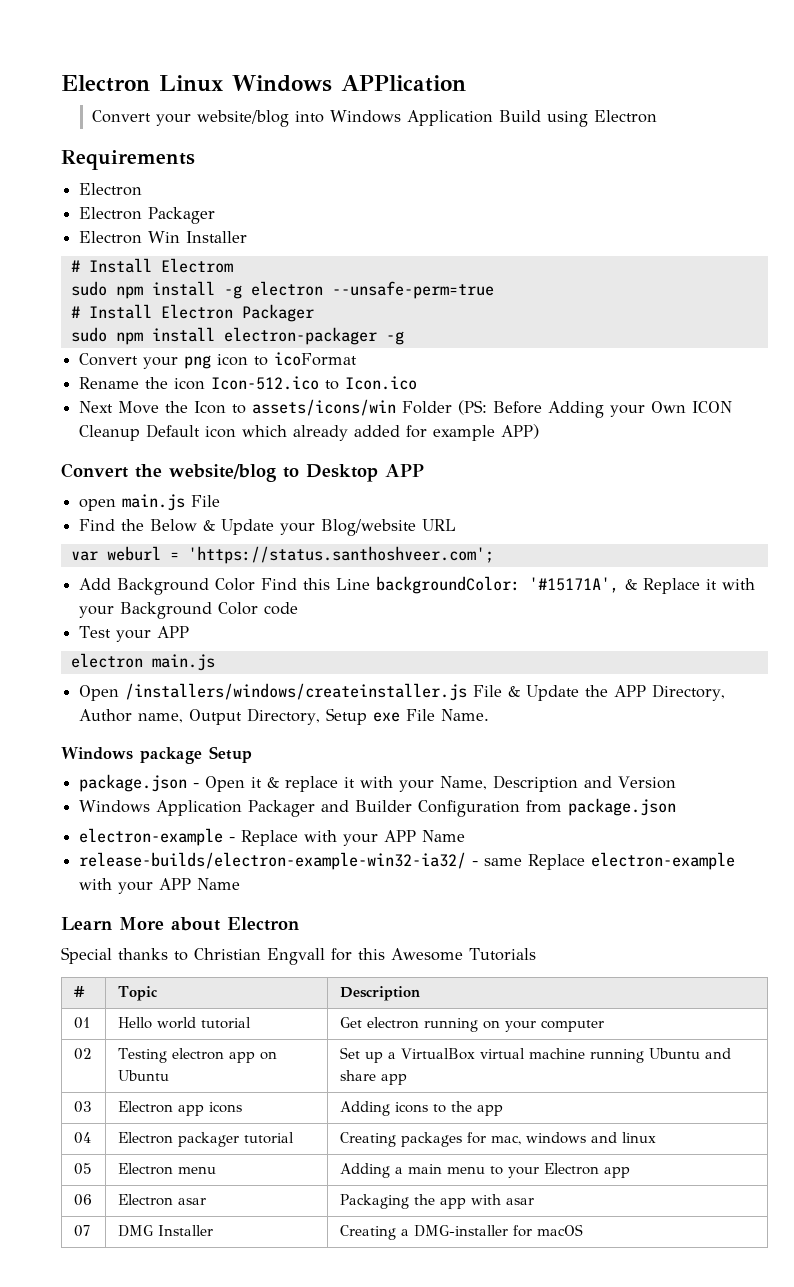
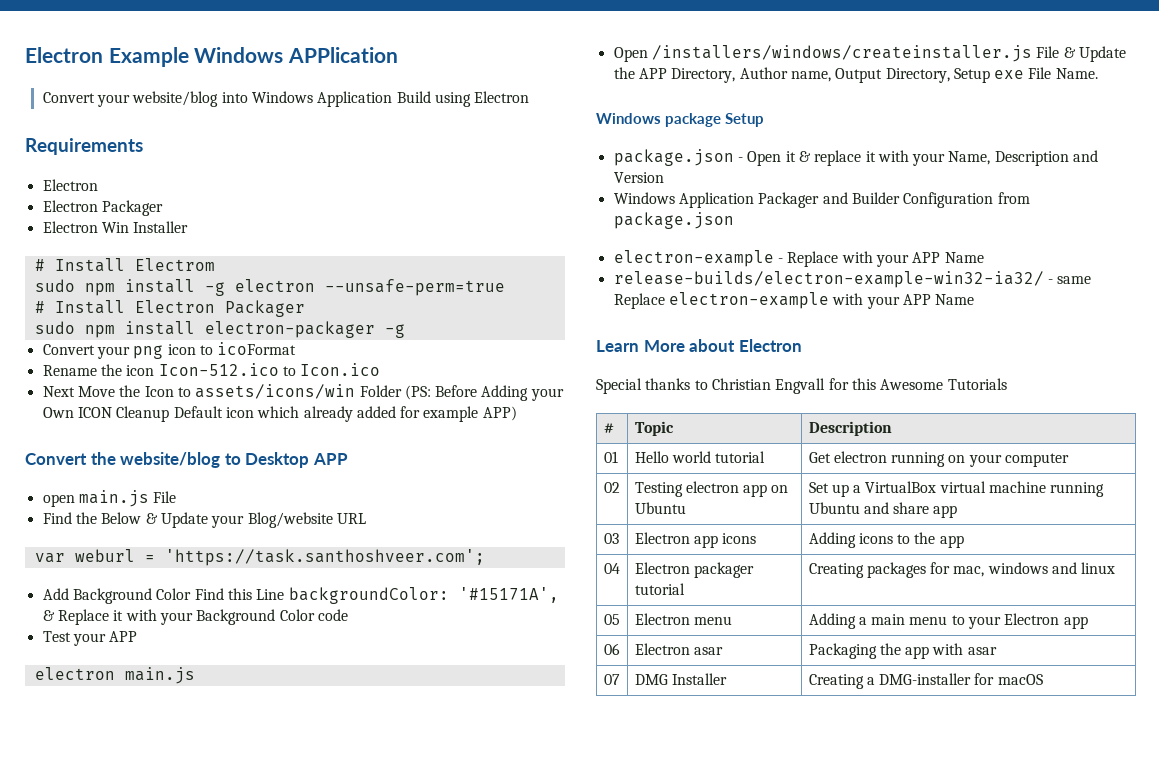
[61,75,223,92] Electron Linux -> [25,47,189,67] Electron Example
[187,546,494,564] 'https://status.santhoshveer.com'; -> [164,549,485,566] 'https://task.santhoshveer.com';

